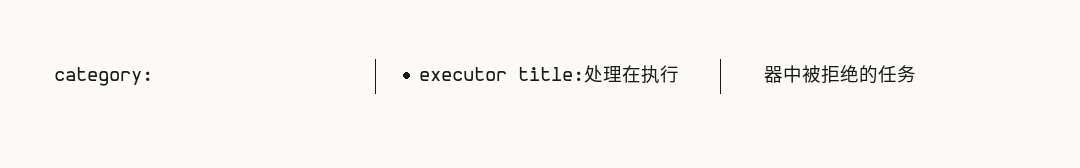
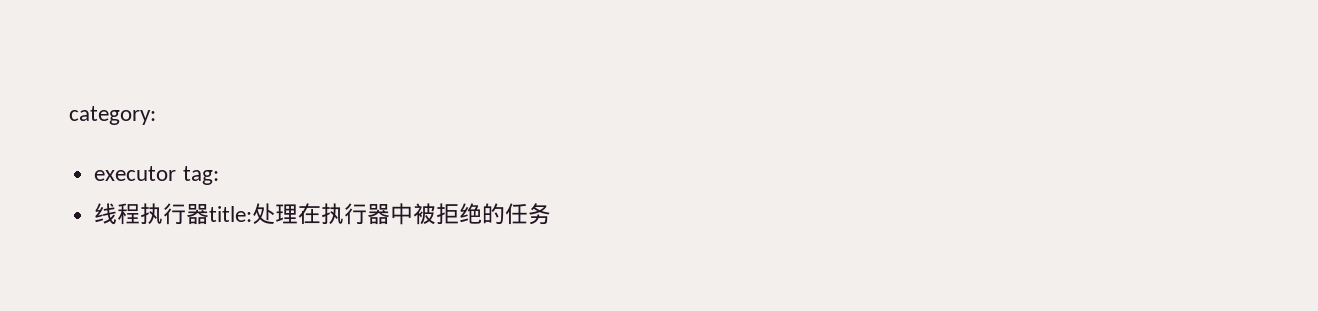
(508, 74) none -> [182,166,219,185] [94,203,210,225] tag: // 线程执行器

